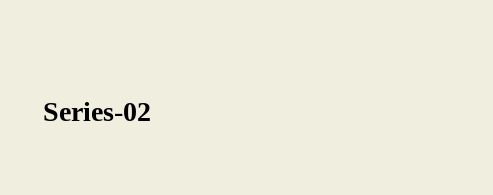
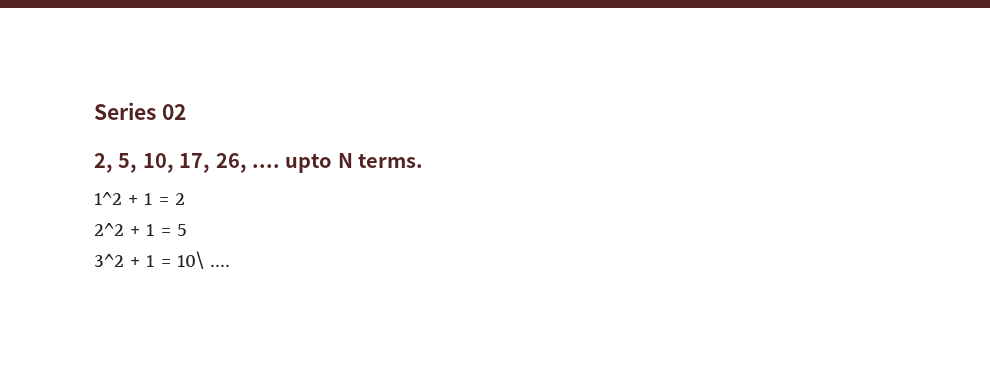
[43,102,151,121] Series-02 -> [94,102,186,120] [94,153,424,173] [94,191,185,205] [94,222,187,236] [94,251,231,269] Series 02 // 2, 5, 10, 17, 26, .... upto N terms. // 1^2 + 1 = 2 // 2^2 + 1 = 5 // 3^2 + 1 = 10\ ....

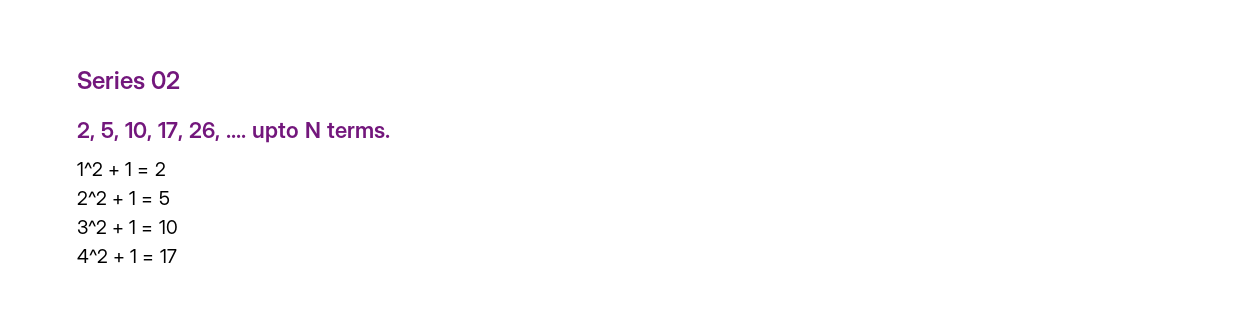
[176,251,231,269] 10\ .... -> [158,220,178,234] [77,249,177,263] 10 // 4^2 + 1 = 17

